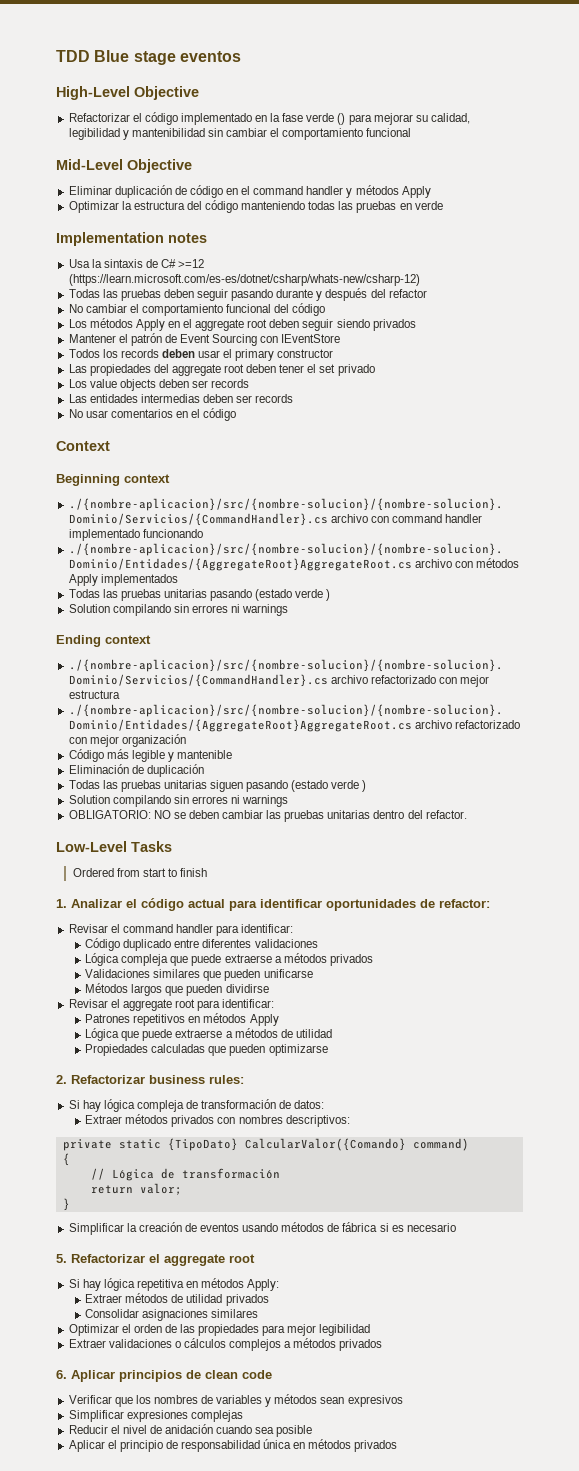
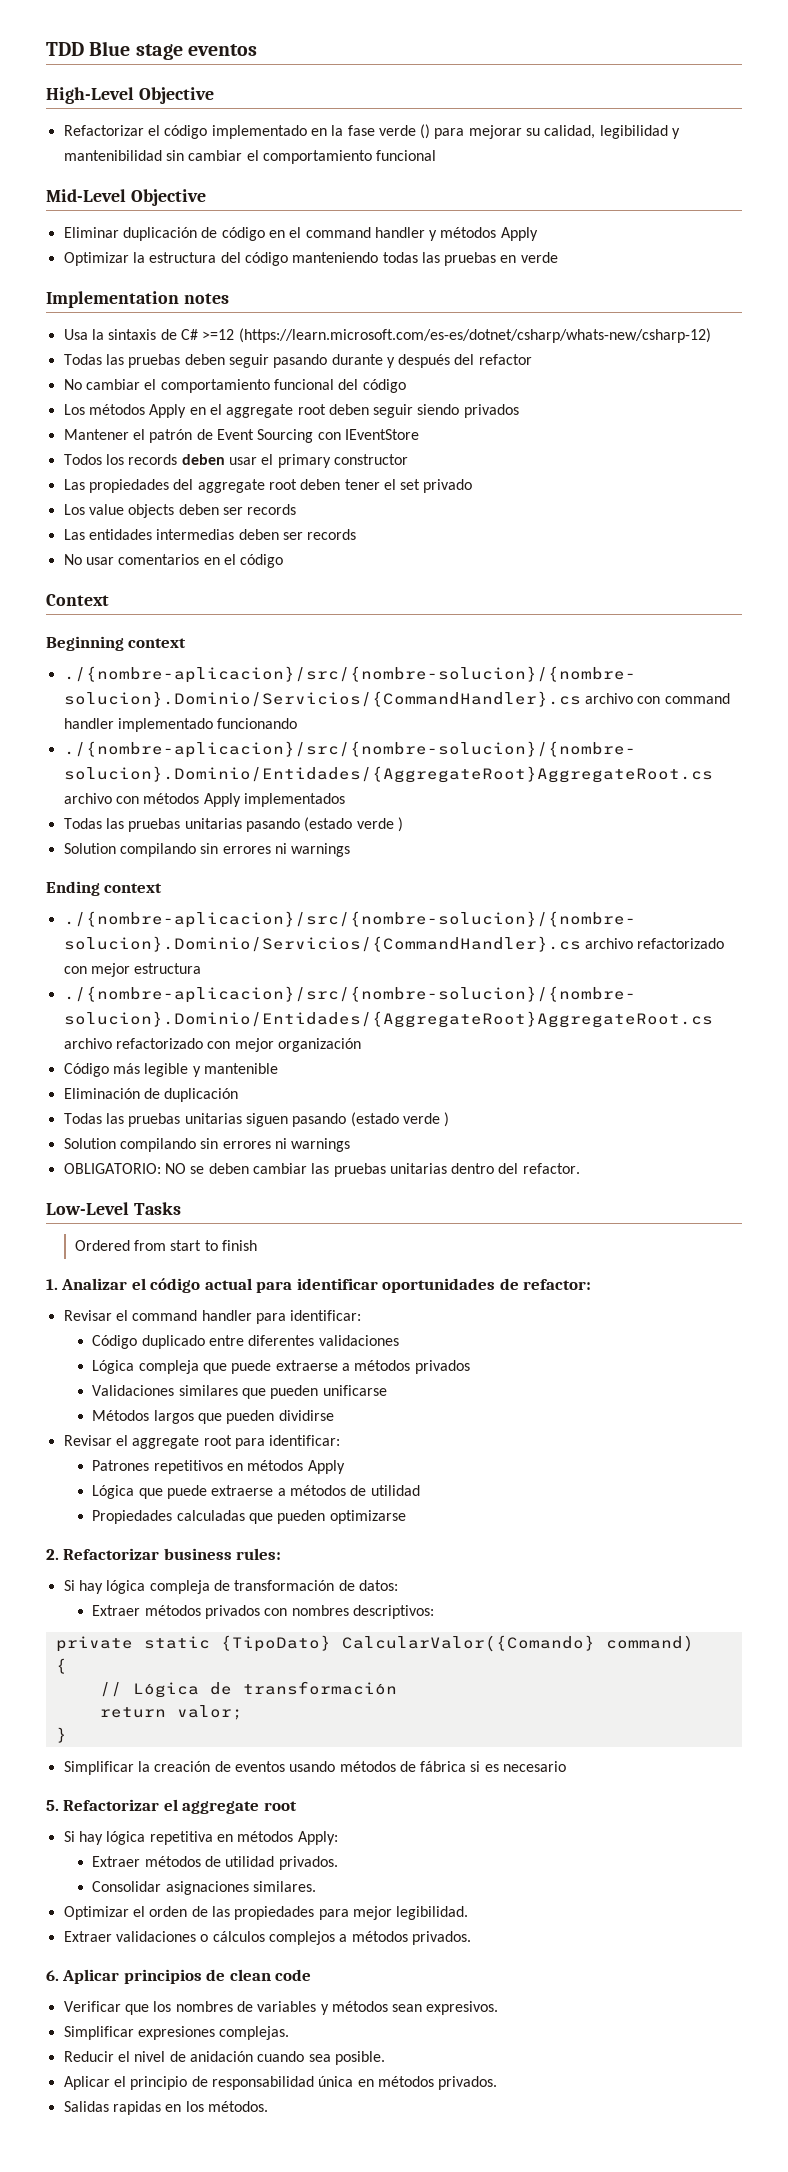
[225,1294,269,1306] privados -> [278,1856,338,1870] privados.
[211,1309,259,1318] similares -> [253,1881,317,1892] similares.
[319,1324,371,1336] legibilidad -> [396,1906,469,1920] legibilidad.
[339,1339,383,1351] privados -> [411,1931,471,1945] privados.
[347,1395,403,1407] expresivos -> [426,2001,499,2015] expresivos.
[190,1410,243,1422] complejas -> [219,2026,290,2040] complejas.
[276,1425,313,1437] posible -> [334,2051,385,2065] posible.
[354,1440,398,1452] privados -> [438,2076,498,2090] [63,2101,268,2115] privados. // Salidas rapidas en los métodos.

